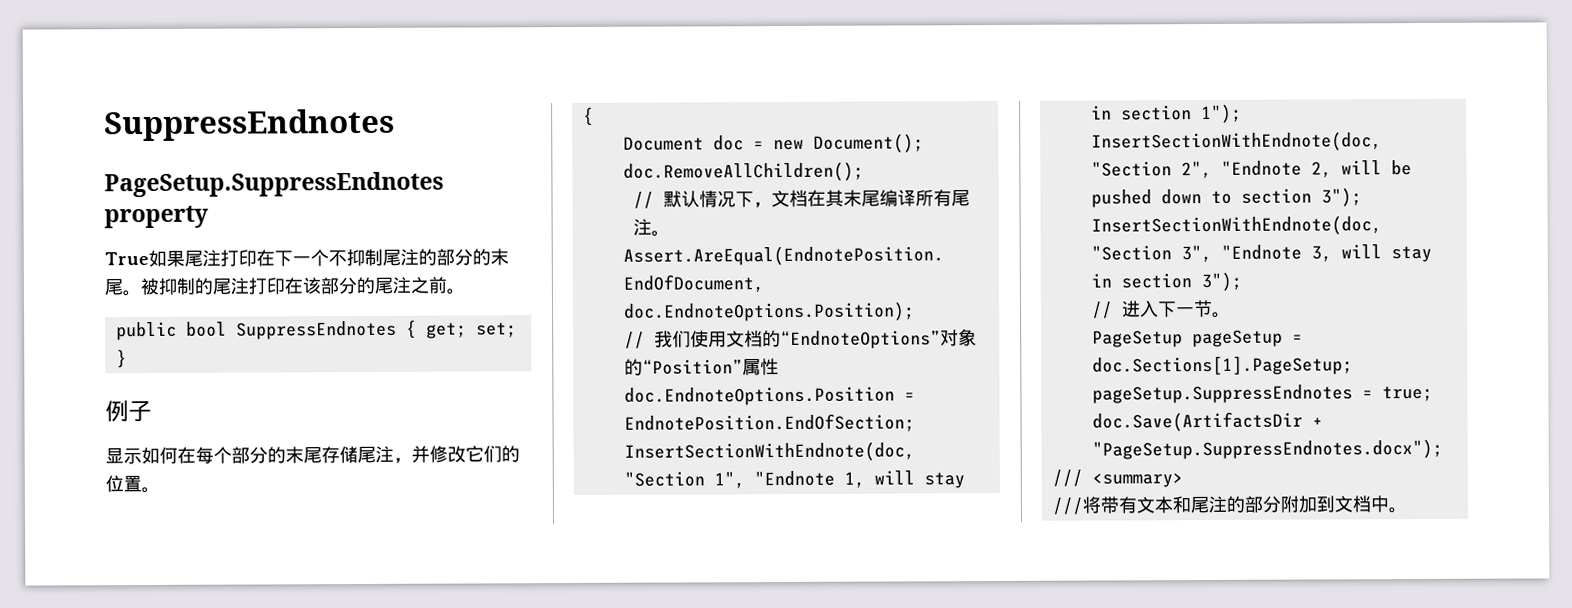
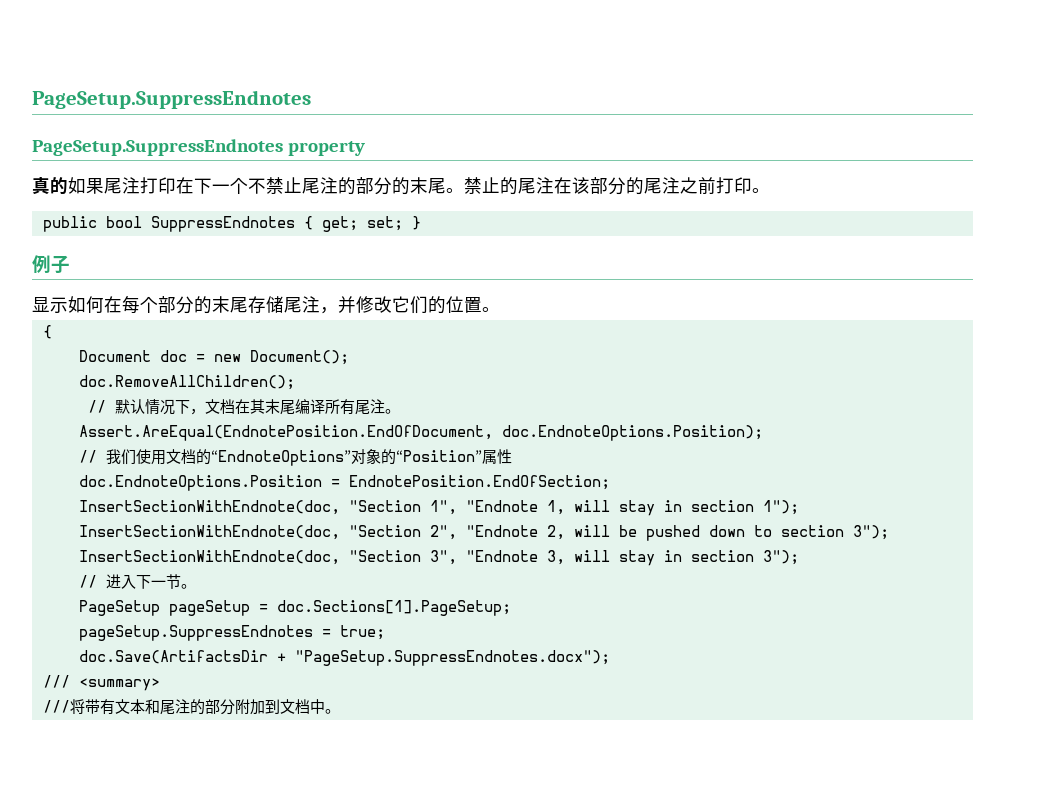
[104,108,395,142] SuppressEndnotes -> [32,90,311,109] PageSetup.SuppressEndnotes
[104,252,149,266] True -> [32,177,68,195] 真的
[345,248,383,267] 抑制 -> [266,177,302,194] 禁止
[140,277,285,296] 被抑制的尾注打印 -> [464,177,554,195] 禁止的尾注
(447, 285) none -> [716,177,752,194] 打印

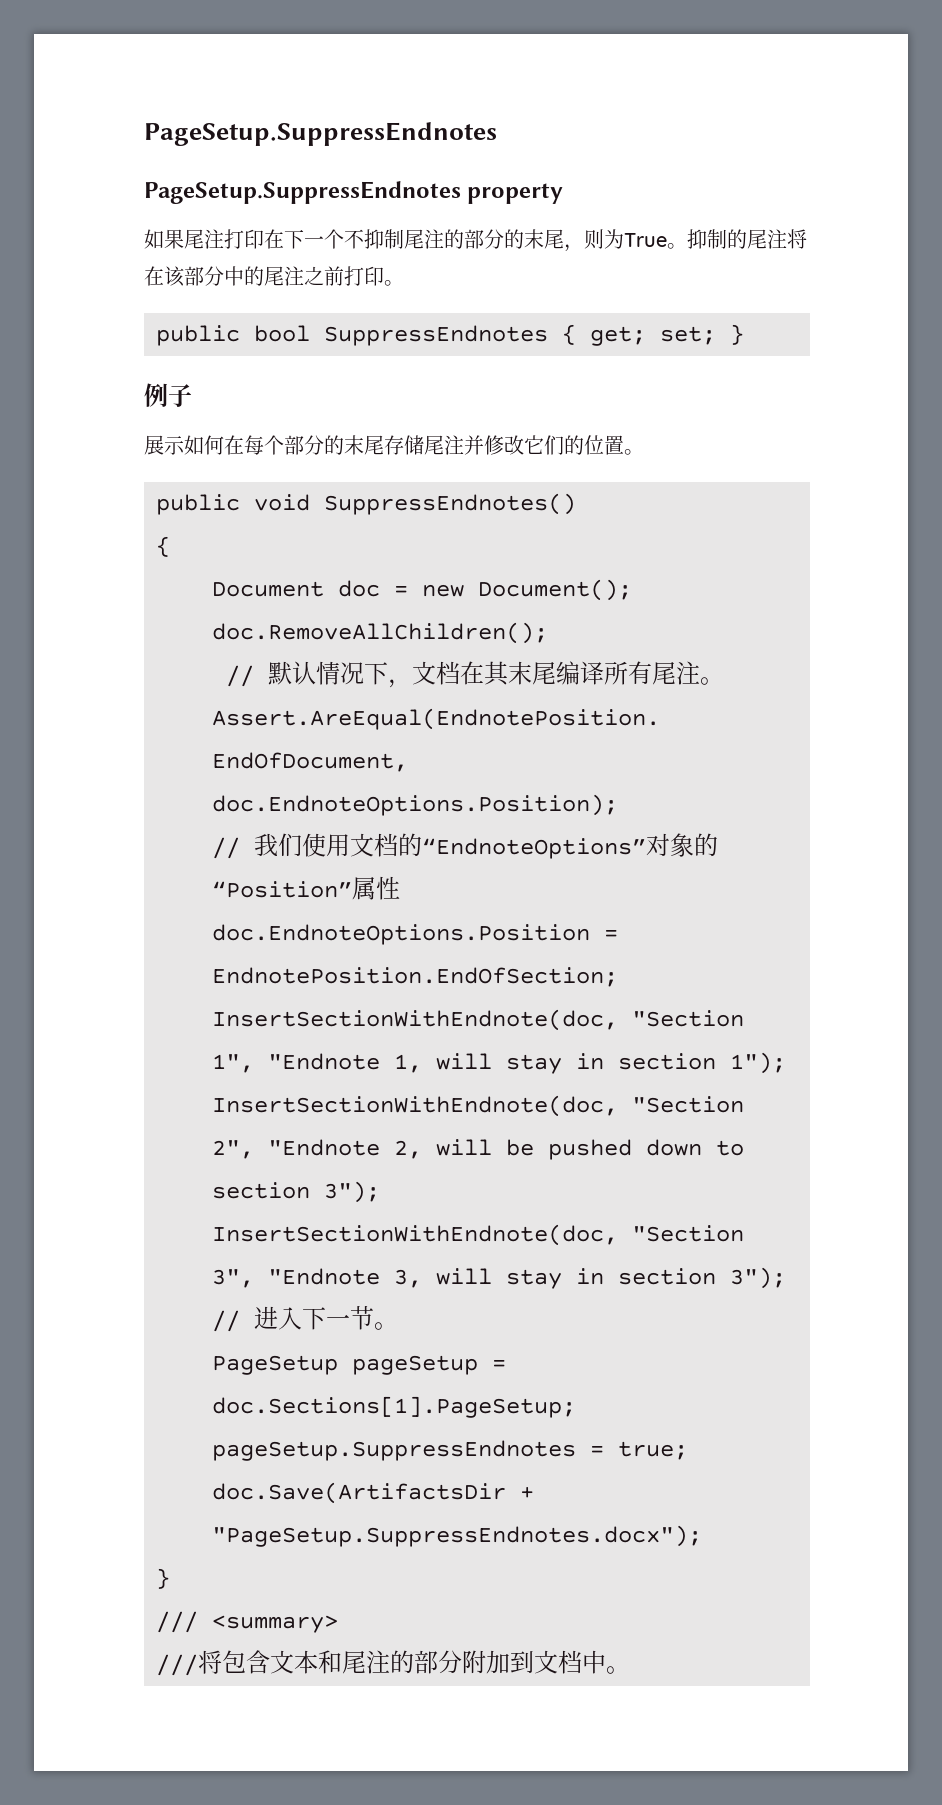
[32,177,68,195] 真的 -> (564, 193) none
[266,177,302,194] 禁止 -> [364,229,404,249] 抑制
[446,177,554,195] 。禁止的尾注 -> [564,229,807,252] ，则为True。抑制的尾注将
(626, 186) none -> [224,266,244,286] 中
[32,297,50,312] 显 -> [144,435,164,455] 展
[320,307,338,314] ， -> (464, 445) none
(500, 309) none -> [156,493,576,515] // public void SuppressEndnotes()
(610, 658) none -> [156,1568,170,1589] // }
[84,699,115,715] 带有 -> [222,1650,270,1674] 包含

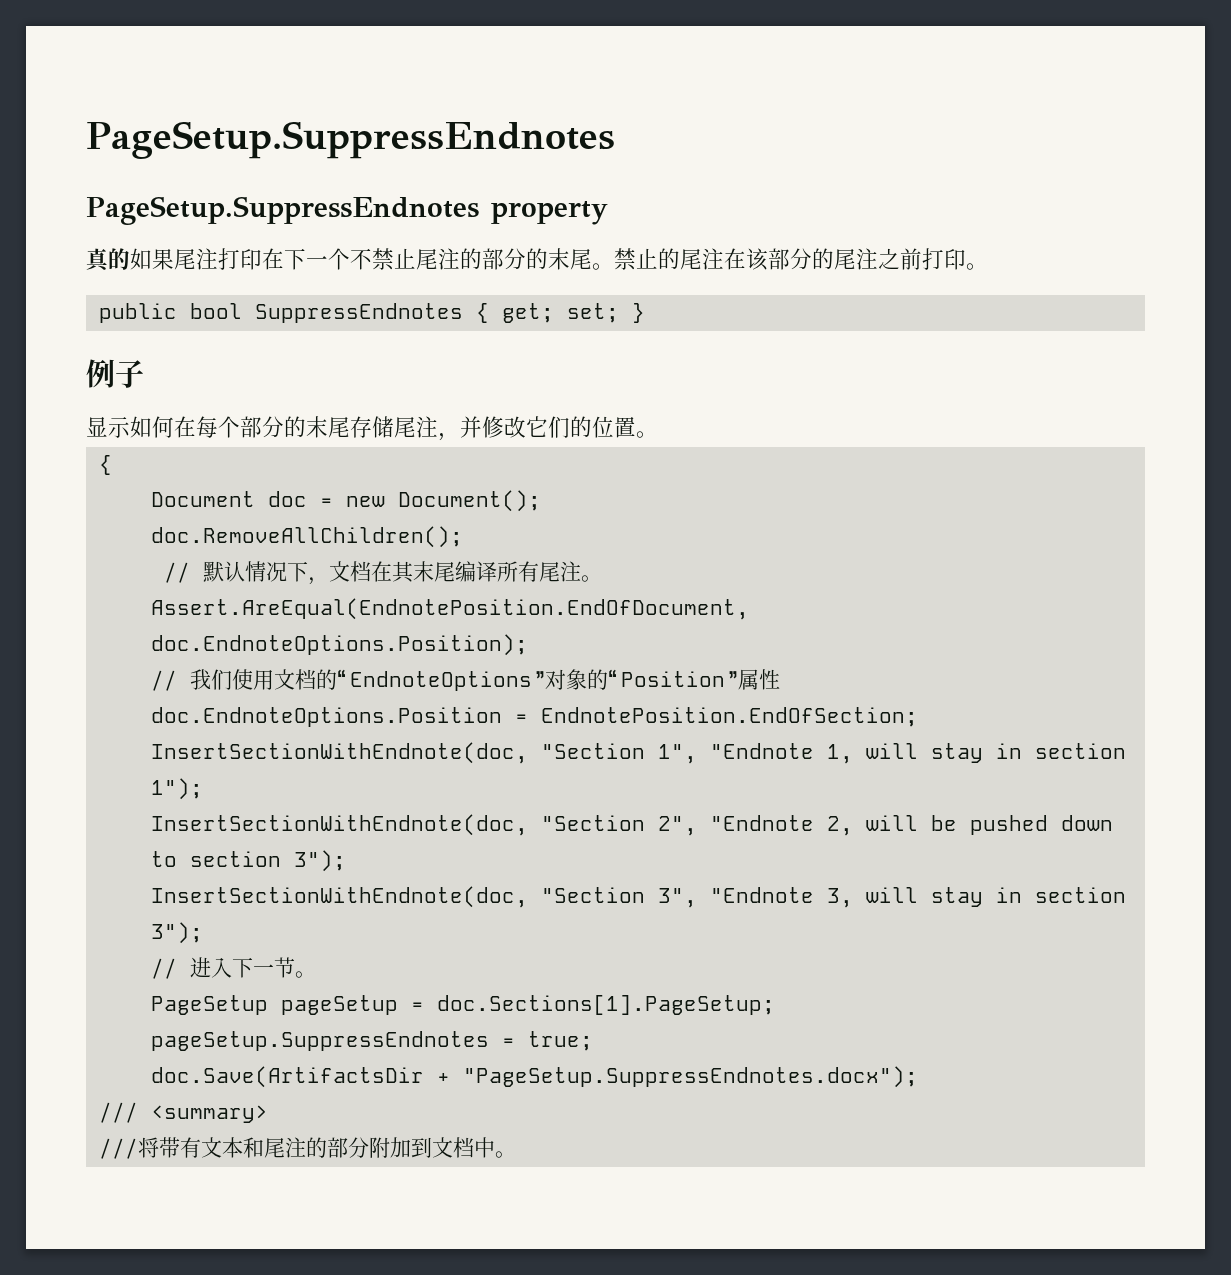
(564, 193) none -> [86,248,130,272] 真的
[364,229,404,249] 抑制 -> [372,248,416,270] 禁止
[564,229,807,252] ，则为True。抑制的尾注将 -> [592,248,724,270] 。禁止的尾注
[224,266,244,286] 中 -> (812, 259) none
[144,435,164,455] 展 -> [86,417,108,437] 显
(464, 445) none -> [438,433,460,441] ，
[156,493,576,515] // public void SuppressEndnotes() -> (658, 434) none
[156,1568,170,1589] // } -> (918, 1077) none
[222,1650,270,1674] 包含 -> [158,1137,201,1158] 带有

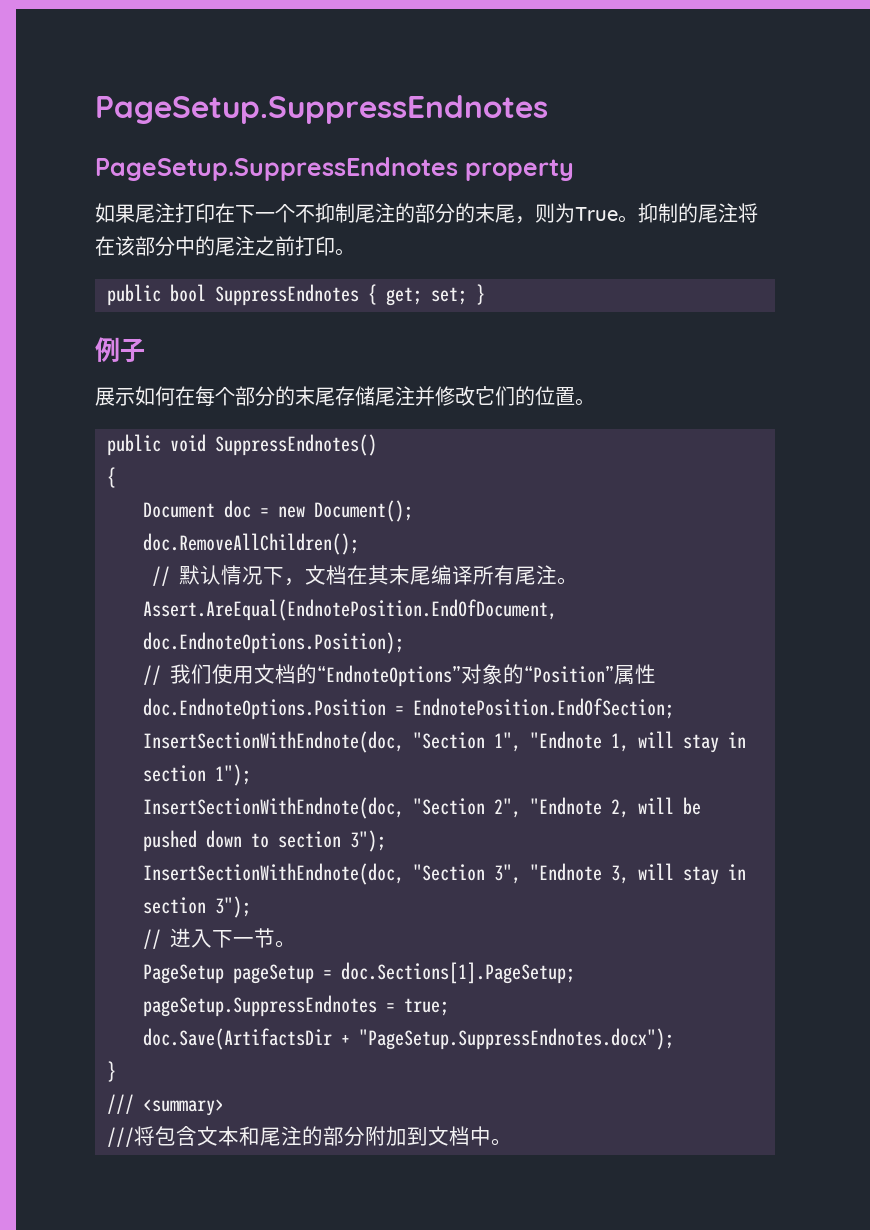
[86,248,130,272] 真的 -> (574, 170) none
[372,248,416,270] 禁止 -> [315,203,355,223] 抑制
[592,248,724,270] 。禁止的尾注 -> [515,203,758,224] ，则为True。抑制的尾注将
(812, 259) none -> [175,236,195,256] 中
[86,417,108,437] 显 -> [95,387,115,406] 展
[438,433,460,441] ， -> (415, 396) none
(658, 434) none -> [107,434,377,456] // public void SuppressEndnotes()
(918, 1077) none -> [107,1061,116,1082] // }
[158,1137,201,1158] 带有 -> [155,1126,197,1146] 包含

